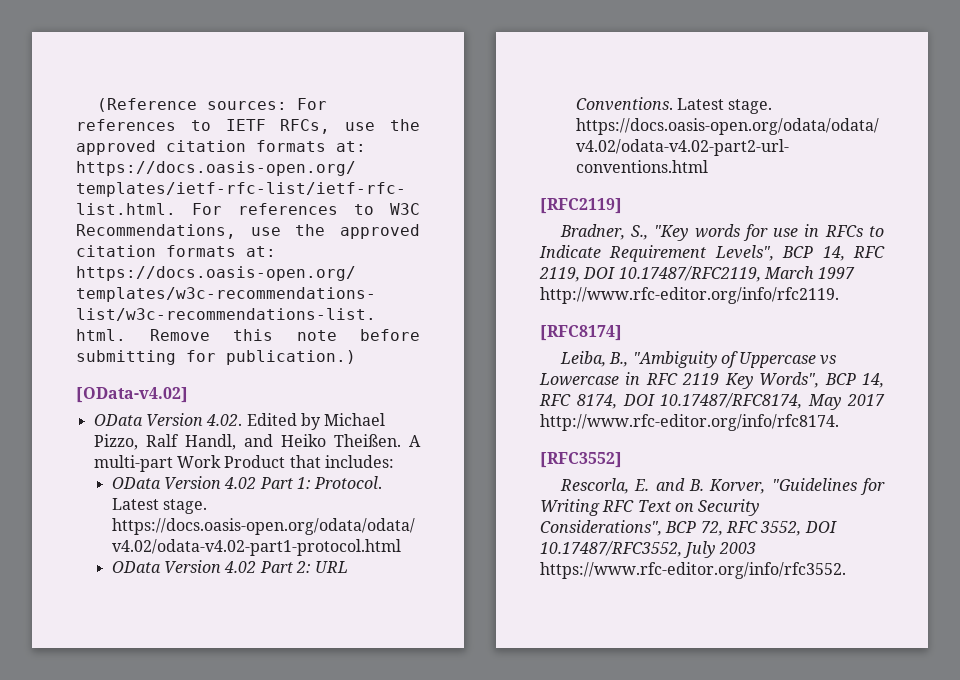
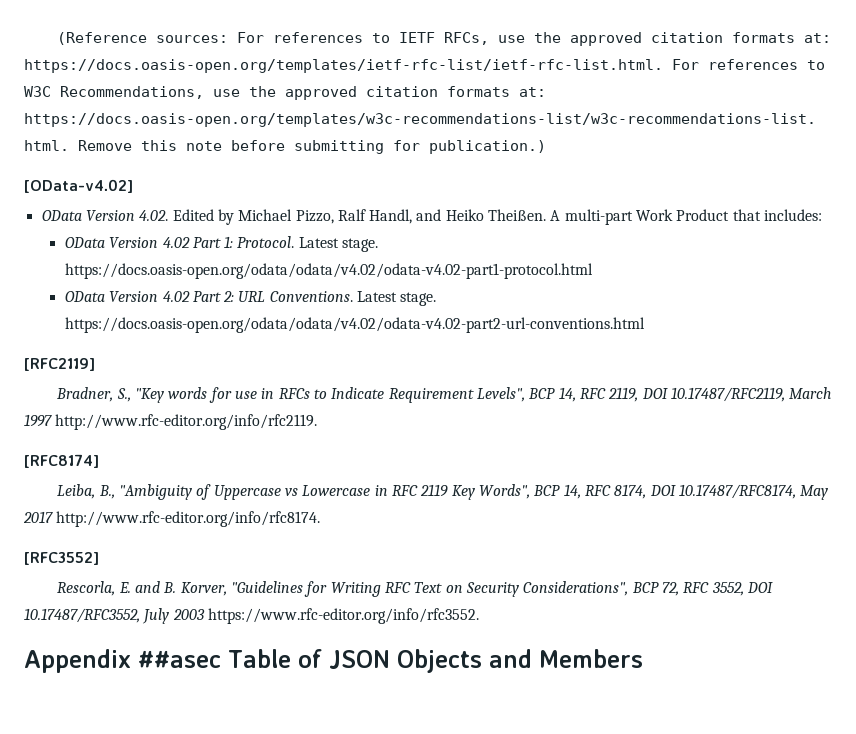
(846, 570) none -> [24,649,643,673] // Appendix ##asec Table of JSON Objects and Members

